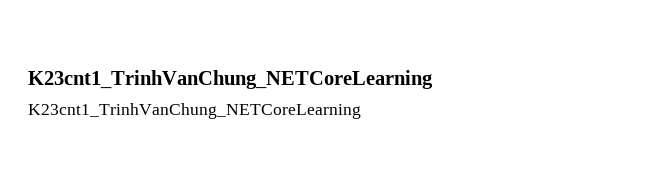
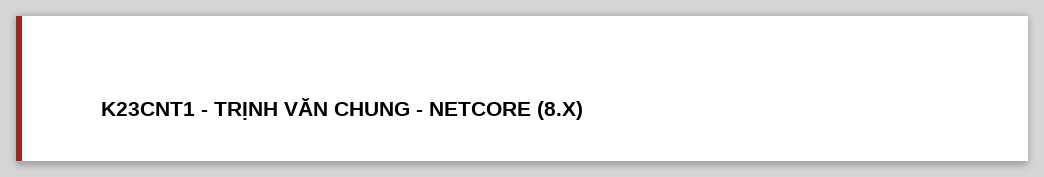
[28,70,433,89] [28,103,361,119] K23cnt1_TrinhVanChung_NETCoreLearning // K23cnt1_TrinhVanChung_NETCoreLearning -> [101,98,583,120] K23CNT1 - TRỊNH VĂN CHUNG - NETCORE (8.X)

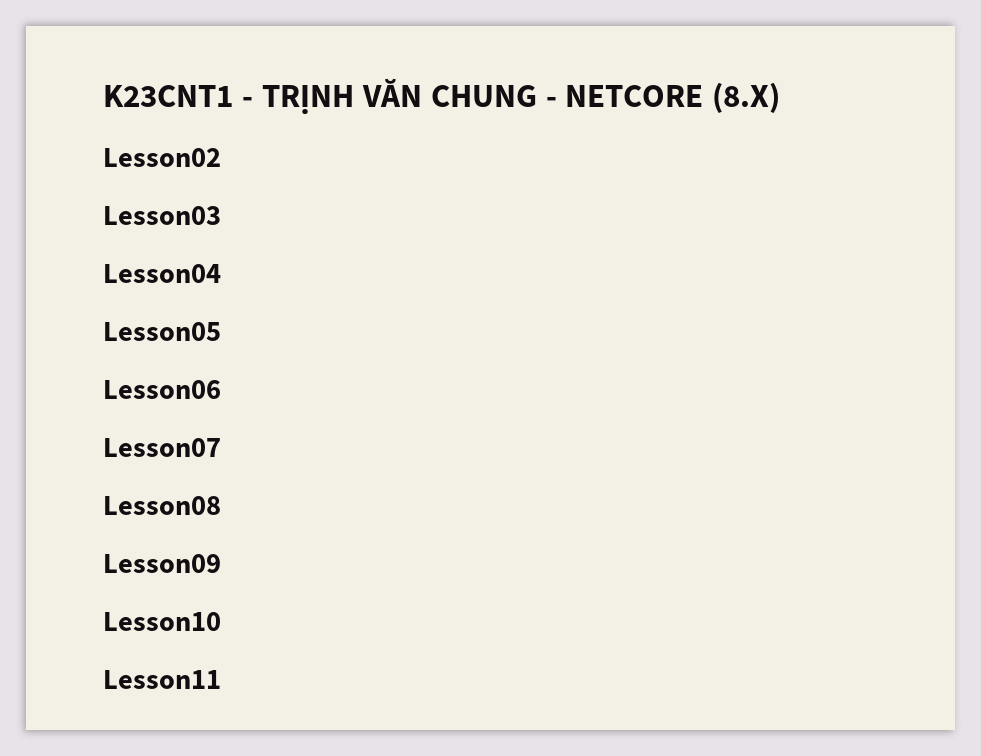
(583, 110) none -> [103,148,221,167] [103,206,221,225] [103,264,221,283] [103,322,221,341] [103,380,221,399] [103,438,221,457] [103,496,221,515] [103,554,221,573] [103,612,221,631] [103,670,221,689] // Lesson02 // Lesson03 // Lesson04 // Lesson05 // Lesson06 // Lesson07 // Lesson08 // Lesson09 // Lesson10 // Lesson11

